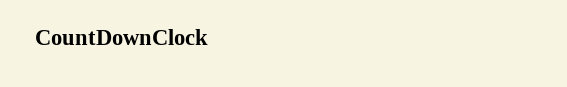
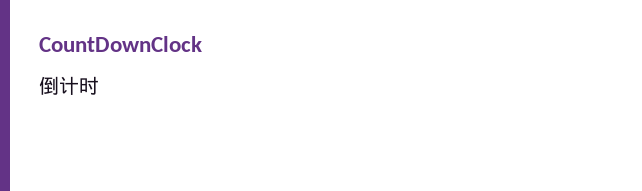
(208, 37) none -> [39,76,99,95] // 倒计时

